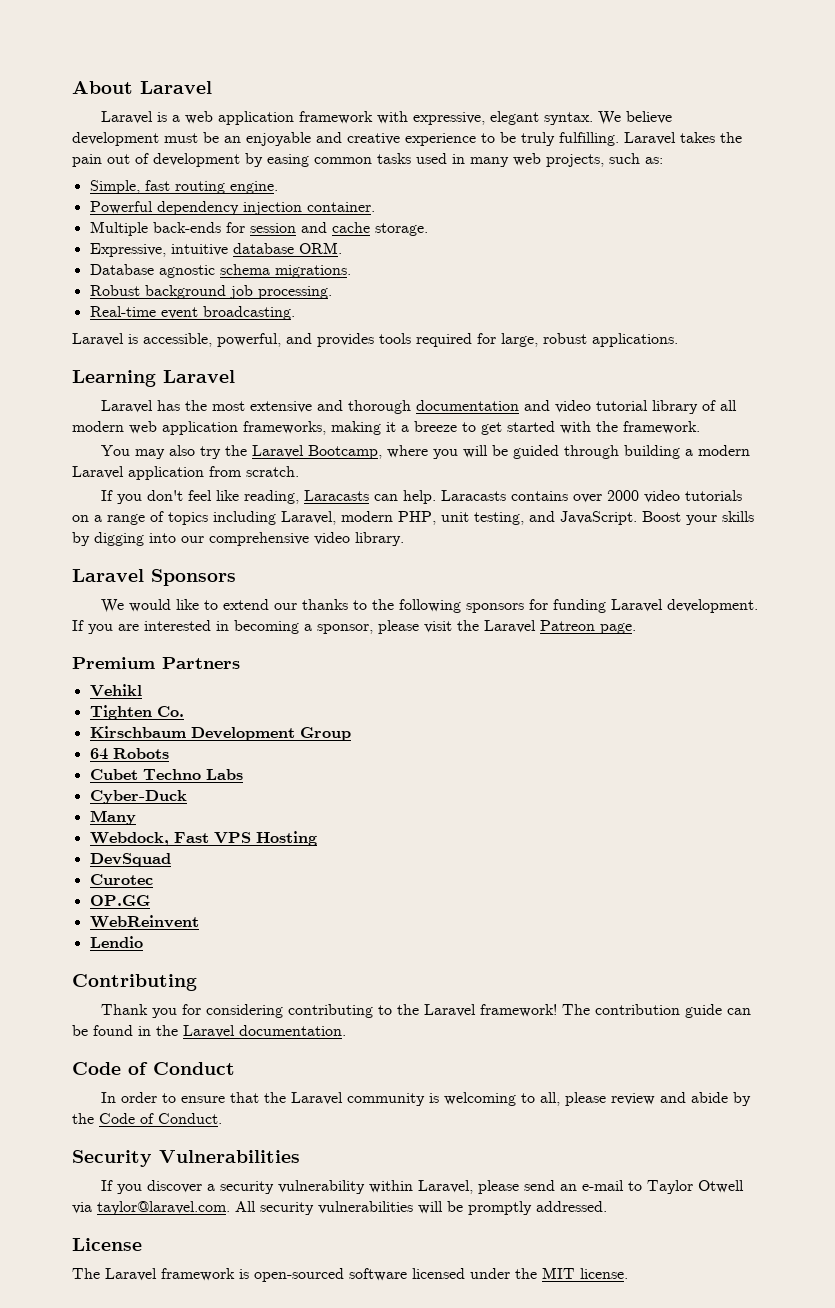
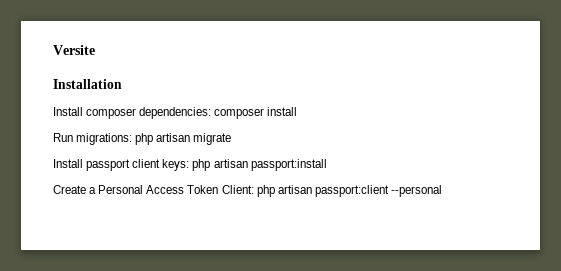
[72,81,212,94] [101,111,673,125] [72,132,742,146] [72,153,663,167] [89,180,278,194] [89,201,375,215] [89,221,428,236] [89,242,342,257] [89,264,351,278] [89,285,332,299] [89,306,295,320] [72,333,678,347] [72,370,235,387] [101,400,738,414] [72,421,700,435] [101,445,751,459] [72,466,299,480] [101,490,743,504] [72,511,754,525] [72,532,404,546] [72,569,236,586] [101,599,759,613] [72,620,636,634] [72,657,240,669] [89,684,142,697] [89,705,184,720] [89,726,351,741] [89,748,169,760] [89,769,243,780] [89,790,187,804] [89,810,136,825] [89,831,317,846] [89,853,171,867] [89,874,153,885] [89,895,150,906] [89,915,199,928] [89,936,143,948] [72,974,197,991] [101,1004,752,1018] [72,1025,346,1038] [72,1062,235,1075] [101,1092,752,1106] [72,1113,222,1124] [72,1150,300,1167] [101,1180,745,1194] [72,1201,607,1215] [72,1238,142,1251] [72,1267,628,1282] About Laravel // Laravel is a web application framework with expressive, elegant syntax. We believe development must be an enjoyable and creative experience to be truly fulfilling. Laravel takes the pain out of development by easing common tasks used in many web projects, such as: // Simple, fast routing engine. // Powerful dependency injection container. // Multiple back-ends for session and cache storage. // Expressive, intuitive database ORM. // Database agnostic schema migrations. // Robust background job processing. // Real-time event broadcasting. // Laravel is accessible, powerful, and provides tools required for large, robust applications. // Learning Laravel // Laravel has the most extensive and thorough documentation and video tutorial library of all modern web application frameworks, making it a breeze to get started with the framework. // You may also try the Laravel Bootcamp, where you will be guided through building a modern Laravel application from scratch. // If you don't feel like reading, Laracasts can help. Laracasts contains over 2000 video tutorials on a range of topics including Laravel, modern PHP, unit testing, and JavaScript. Boost your skills by digging into our comprehensive video library. // Laravel Sponsors // We would like to extend our thanks to the following sponsors for funding Laravel development. If you are interested in becoming a sponsor, please visit the Laravel Patreon page. // Premium Partners // Vehikl // Tighten Co. // Kirschbaum Development Group // 64 Robots // Cubet Techno Labs // Cyber-Duck // Many // Webdock, Fast VPS Hosting // DevSquad // Curotec // OP.GG // WebReinvent // Lendio // Contributing // Thank you for considering contributing to the Laravel framework! The contribution guide can be found in the Laravel documentation. // Code of Conduct // In order to ensure that the Laravel community is welcoming to all, please review and abide by the Code of Conduct. // Security Vulnerabilities // If you discover a security vulnerability within Laravel, please send an e-mail to Taylor Otwell via taylor@laravel.com. All security vulnerabilities will be promptly addressed. // License // The Laravel framework is open-sourced software licensed under the MIT license. -> [53,45,95,55] [53,79,122,89] [53,107,298,119] [53,133,232,145] [53,159,327,171] [53,185,442,197] Versite // Installation // Install composer dependencies: composer install // Run migrations: php artisan migrate // Install passport client keys: php artisan passport:install // Create a Personal Access Token Client: php artisan passport:client --personal

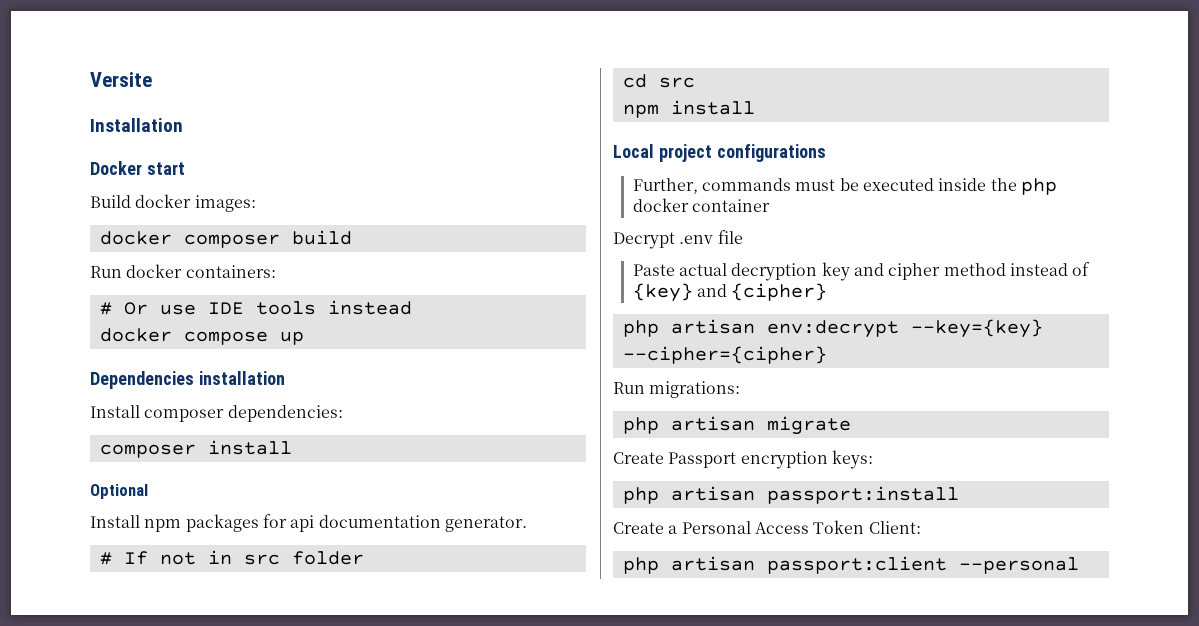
(122, 84) none -> [90,161,185,175] [90,194,256,212] [99,230,352,248] [90,264,276,278] [99,300,412,315] [99,328,304,345] [90,371,285,389] // Docker start // Build docker images: // docker composer build // Run docker containers: // # Or use IDE tools instead // docker compose up // Dependencies installation
(212, 113) none -> (343, 413) //
(298, 111) none -> [90,484,148,499] [90,514,527,532] [99,550,364,565] [622,74,695,88] [622,100,755,118] [613,144,826,162] [632,178,1057,195] [632,198,770,212] [613,230,743,249] [632,262,1091,281] [632,283,828,302] [622,319,1043,338] [622,346,827,364] // Optional // Install npm packages for api documentation generator. // # If not in src folder // cd src // npm install // Local project configurations // Further, commands must be executed inside the php docker container // Decrypt .env file // Paste actual decryption key and cipher method instead of {key} and {cipher} // php artisan env:decrypt --key={key} --cipher={cipher}
(133, 139) none -> (741, 389) //
[53,159,161,171] Install passport client -> [613,451,828,469] Create Passport encryption
(190, 165) none -> (873, 459) //
(254, 189) none -> (921, 527) //

